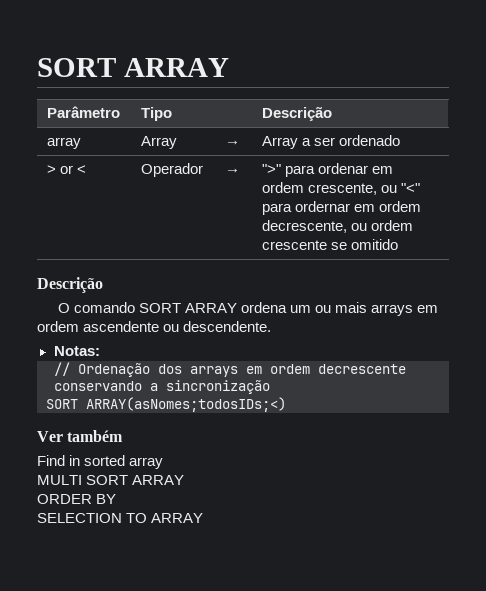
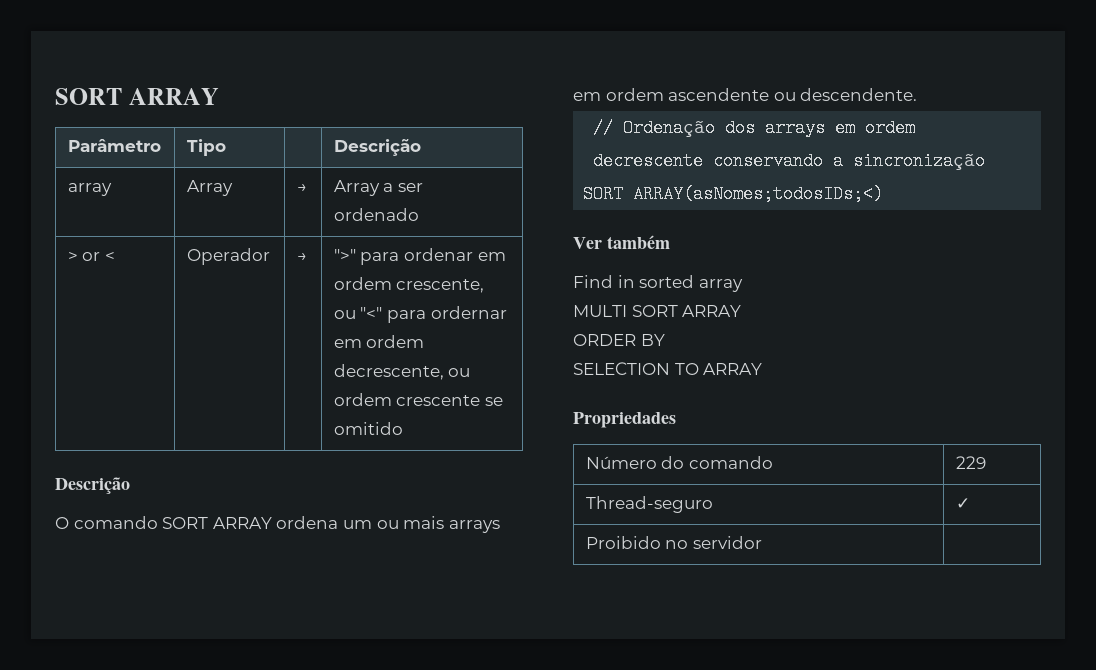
[53,346,100,356] // Notas: -> (918, 94) none
(204, 518) none -> [573,412,676,428] [585,456,774,469] [955,456,986,469] [585,496,713,513] [955,498,970,509] [585,536,763,549] // Propriedades // Número do comando | 229 // Thread-seguro | ✓ // Proibido no servidor |

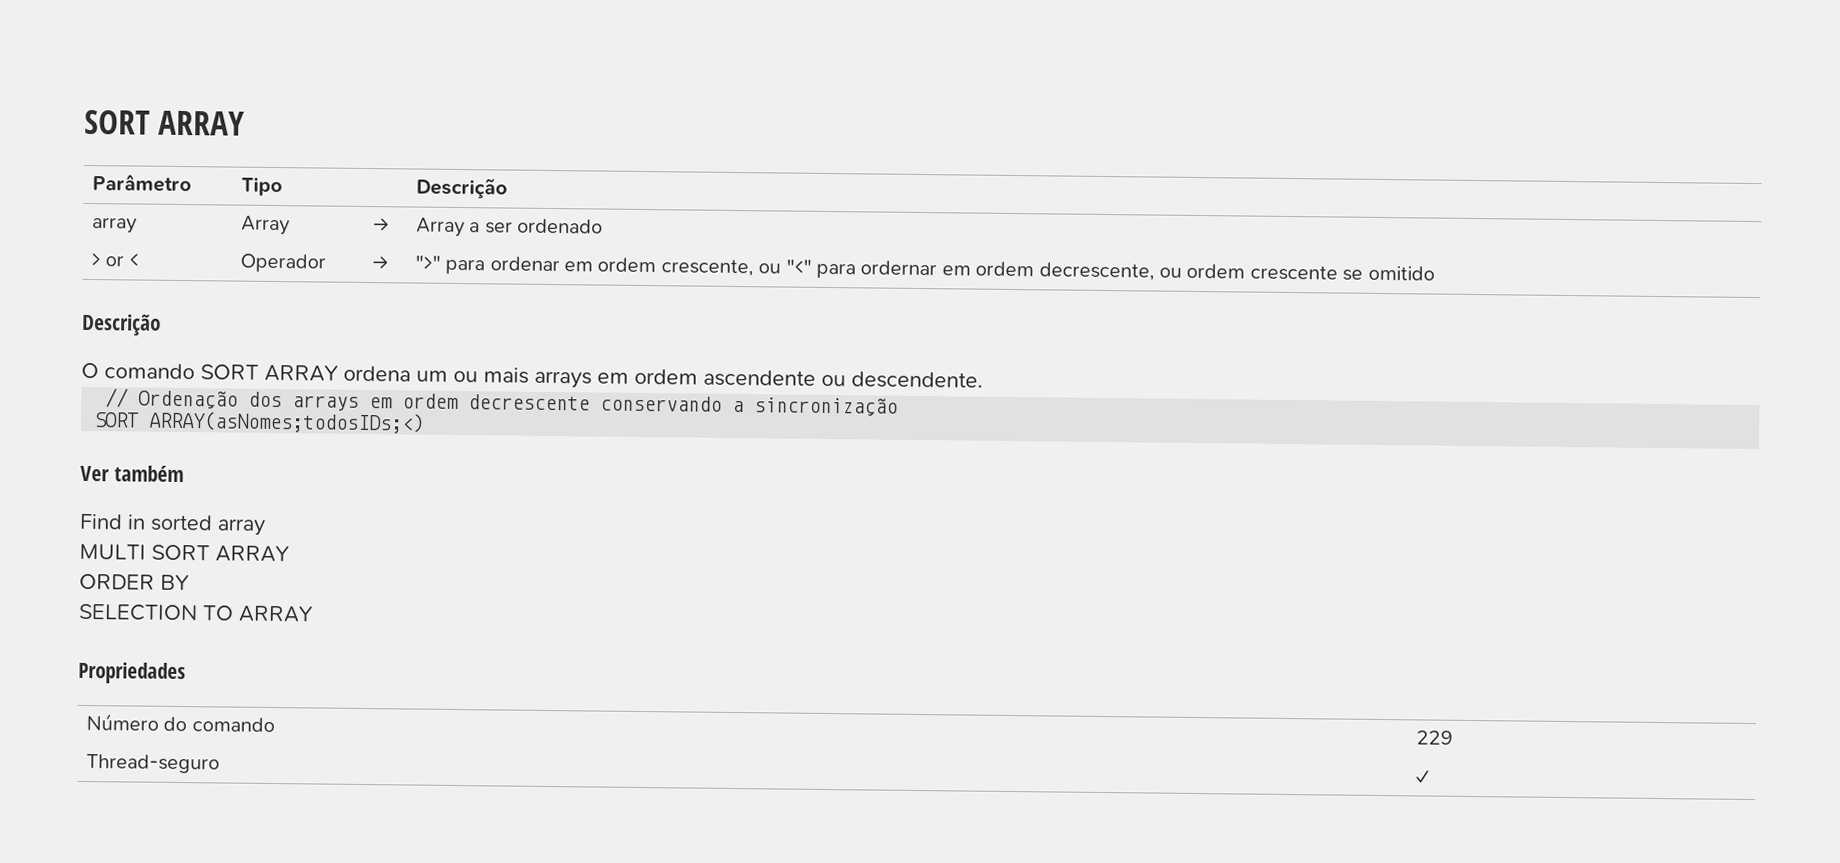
[585,536,763,549] // Proibido no servidor | -> (1429, 777) none

